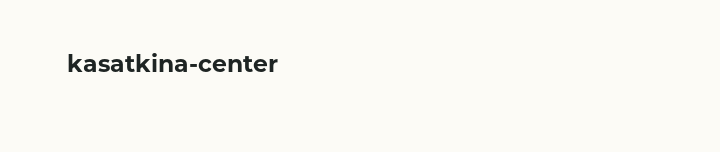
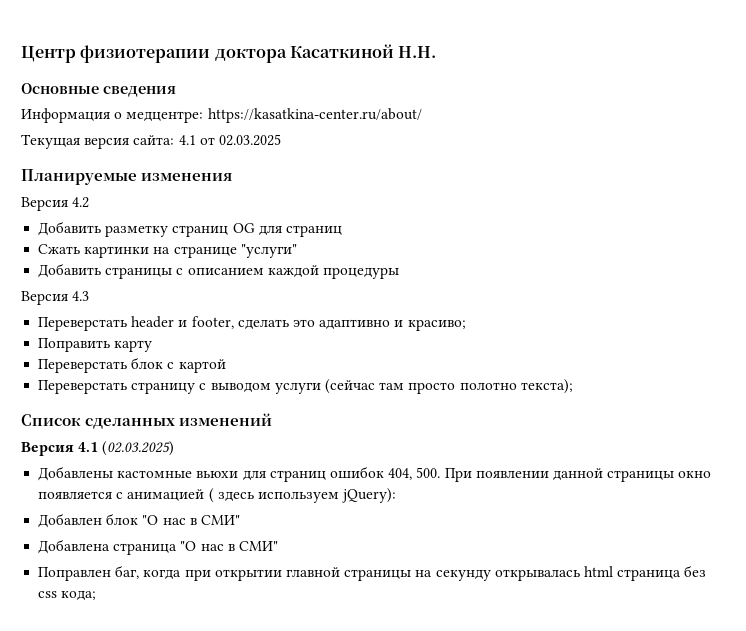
[67,53,278,72] kasatkina-center -> [21,44,437,63] [21,83,176,97] [21,108,422,123] [21,134,281,149] [21,169,233,185] [21,197,90,211] [38,221,342,237] [38,244,297,258] [38,263,399,279] [21,291,90,305] [38,316,466,331] [38,338,153,352] [38,357,226,373] [38,379,573,394] [21,413,273,429] [21,441,175,456] [38,466,712,482] [38,488,397,503] [38,513,240,528] [38,539,278,555] [38,565,707,581] [38,591,97,601] Центр физиотерапии доктора Касаткиной Н.Н. // Основные сведения // Информация о медцентре: https://kasatkina-center.ru/about/ // Текущая версия сайта: 4.1 от 02.03.2025 // Планируемые изменения // Версия 4.2 // Добавить разметку страниц OG для страниц // Сжать картинки на странице "услуги" // Добавить страницы с описанием каждой процедуры // Версия 4.3 // Переверстать header и footer, сделать это адаптивно и красиво; // Поправить карту // Переверстать блок с картой // Переверстать страницу с выводом услуги (сейчас там просто полотно текста); // Список сделанных изменений // Версия 4.1 (02.03.2025) // Добавлены кастомные вьюхи для страниц ошибок 404, 500. При появлении данной страницы окно появляется с анимацией ( здесь используем jQuery): // Добавлен блок "О нас в СМИ" // Добавлена страница "О нас в СМИ" // Поправлен баг, когда при открытии главной страницы на секунду открывалась html страница без css кода;

